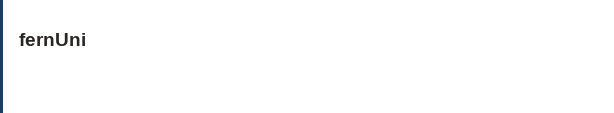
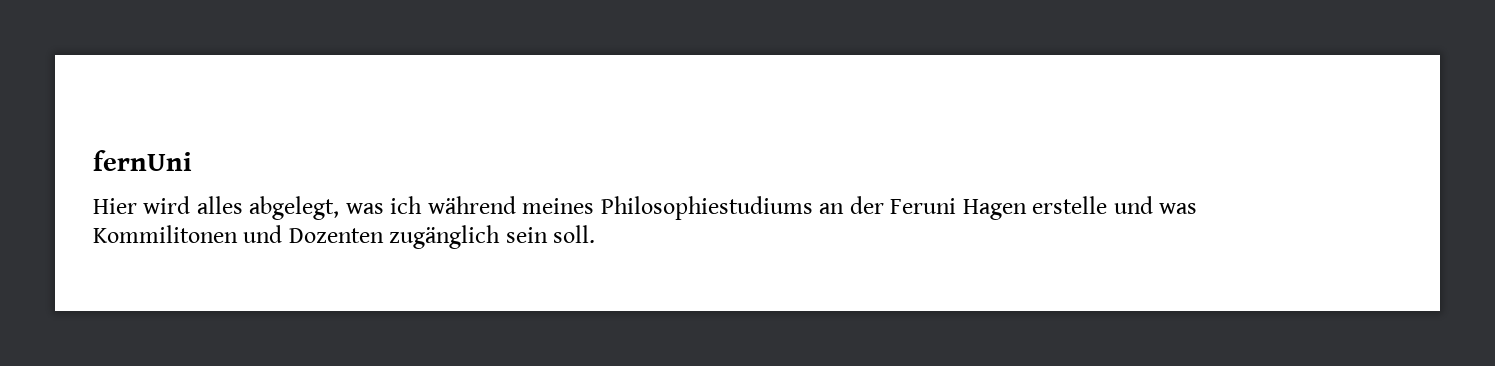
(86, 39) none -> [93,196,1198,220] [93,225,596,249] // Hier wird alles abgelegt, was ich während meines Philosophiestudiums an der Feruni Hagen erstelle und was Kommilitonen und Dozenten zugänglich sein soll.

